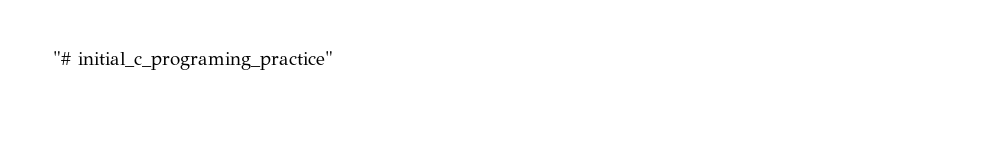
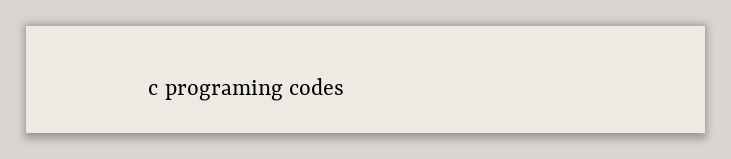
[53,51,333,70] "# initial_c_programing_practice" -> [148,78,345,101] c programing codes

